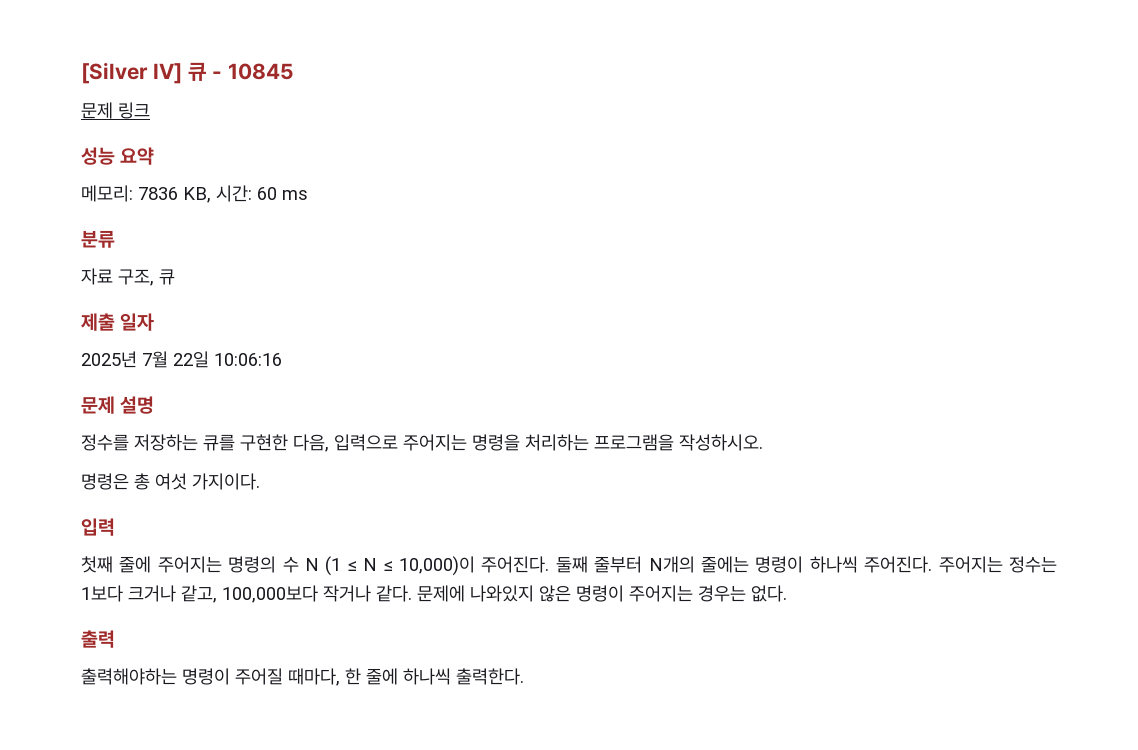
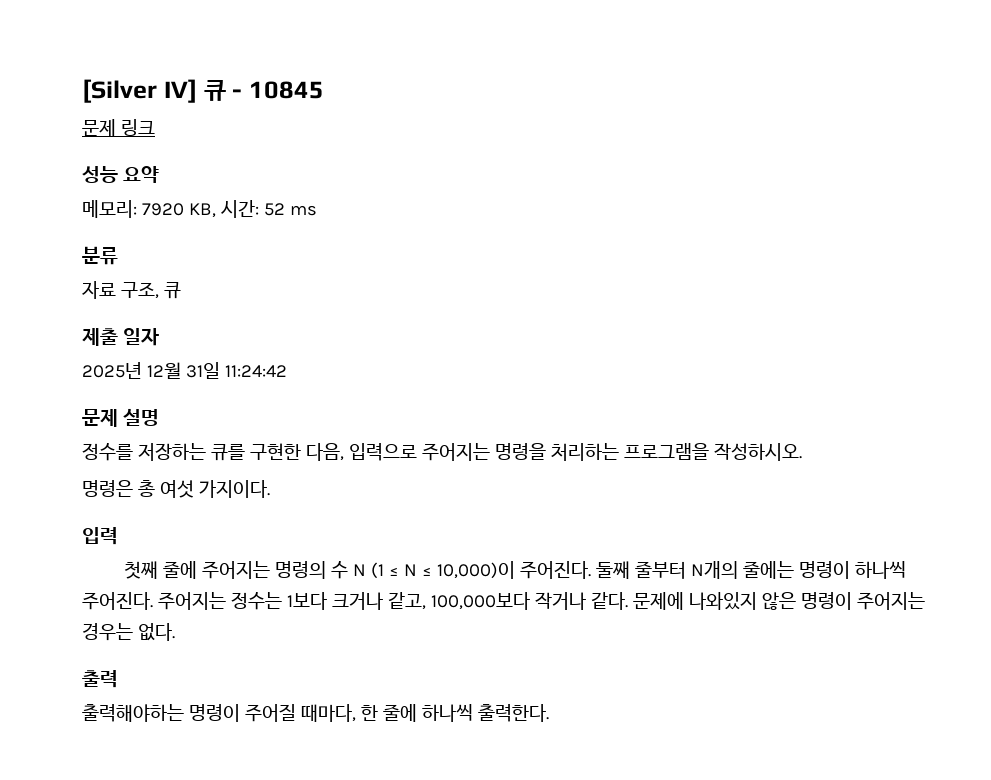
[138,187,178,200] 7836 -> [141,203,184,216] 7920
[257,187,277,200] 60 -> [263,203,285,216] 52
[142,351,282,368] 7월 22일 10:06:16 -> [146,362,287,379] 12월 31일 11:24:42

